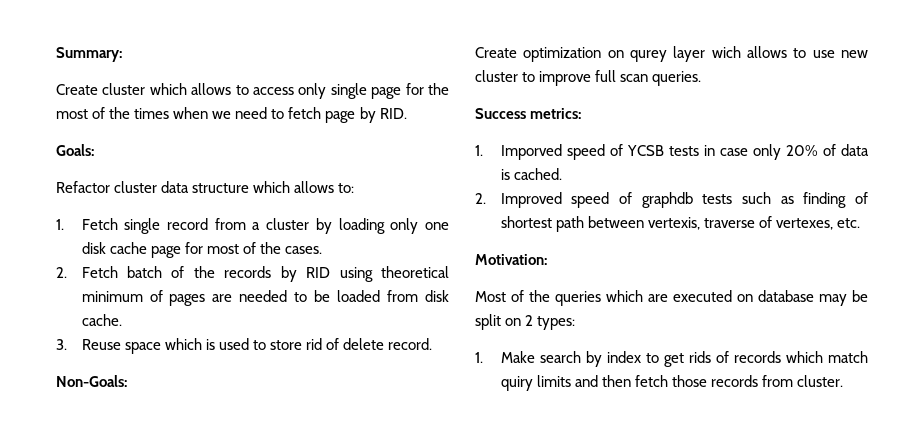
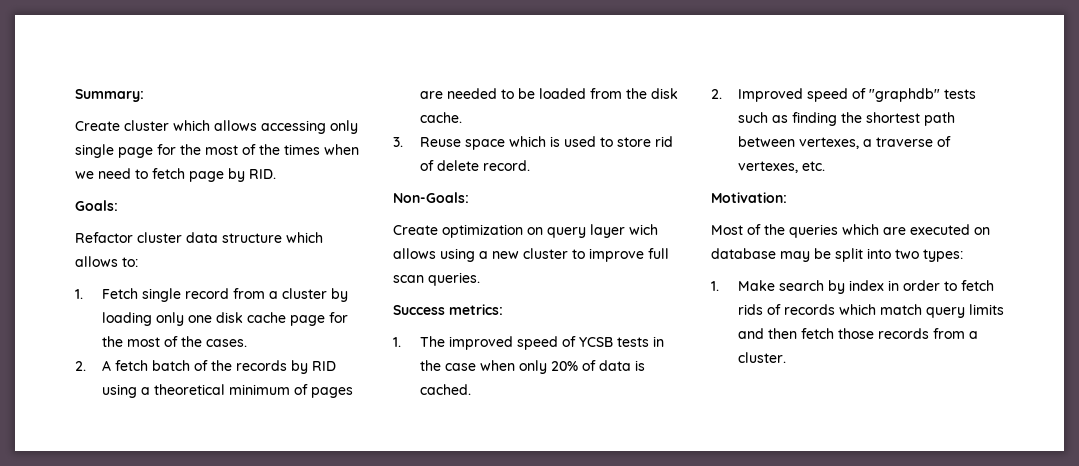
[235,85,294,95] to access -> [261,120,326,134] accessing
(203, 248) none -> [101,336,123,347] the
[81,266,118,278] Fetch -> [101,360,148,371] A fetch
(373, 274) none -> [140,387,150,395] a
(419, 296) none -> [625,88,647,99] the
[630,50,667,62] qurey -> [547,227,586,238] query
[793,48,835,58] to use -> [440,248,488,262] using a
[500,144,562,160] Imporved -> [419,336,513,350] The improved
[719,148,748,156] case -> [419,360,515,371] the case when
[641,192,693,208] graphdb -> [868,88,940,102] "graphdb"
[855,192,868,204] of -> [840,112,862,123] the
[647,217,700,230] vertexis, -> [798,137,872,149] vertexes, a
[505,315,534,326] on 2 -> [867,248,919,259] into two
[645,353,684,367] to get -> [887,280,994,291] in order to fetch
[500,376,533,391] quiry -> [925,307,965,318] query
(793, 381) none -> [968,331,978,339] a

